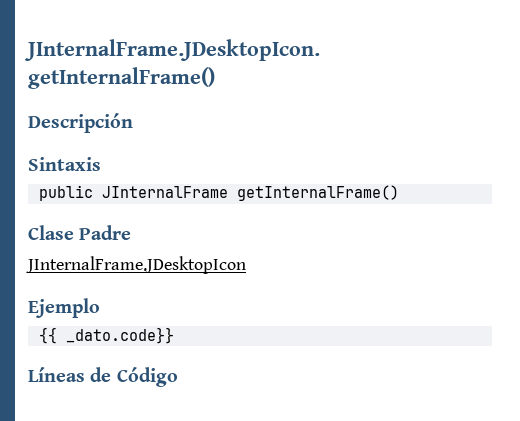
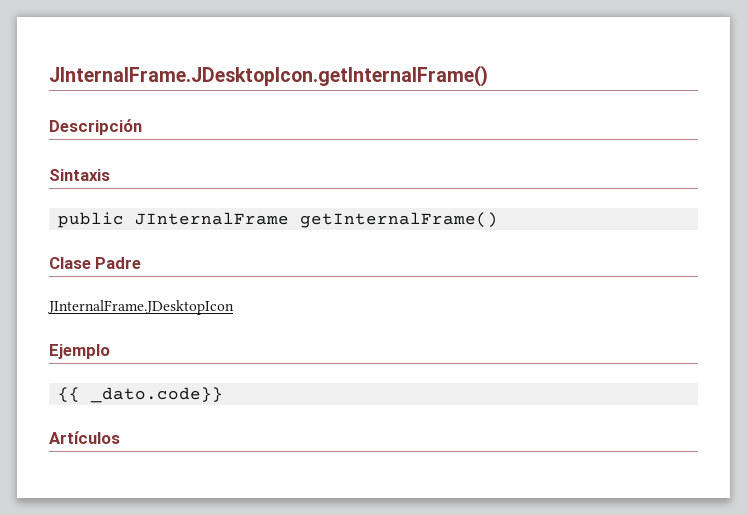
[28,367,178,387] Líneas de Código -> [49,431,120,444] Artículos

